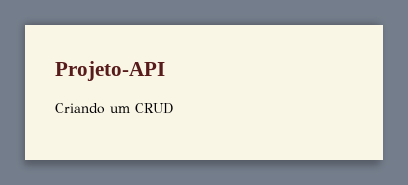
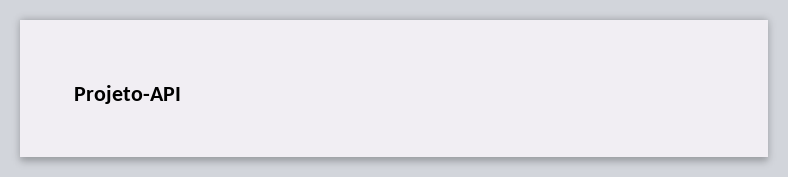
[55,103,174,114] // Criando um CRUD -> (181, 94) none

